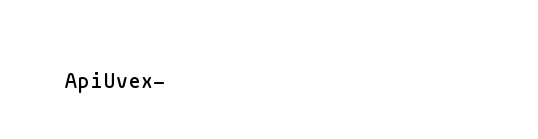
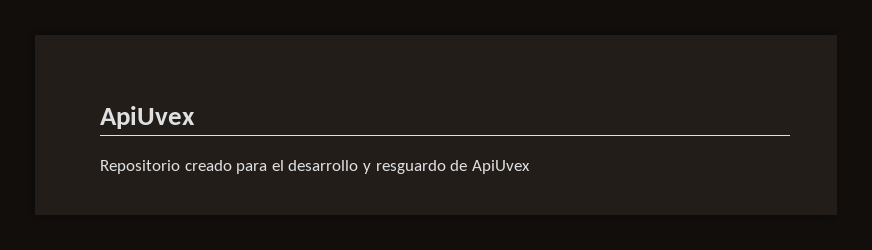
[65,72,165,93] ApiUvex- -> [100,106,195,129] [100,160,530,174] ApiUvex // Repositorio creado para el desarrollo y resguardo de ApiUvex

